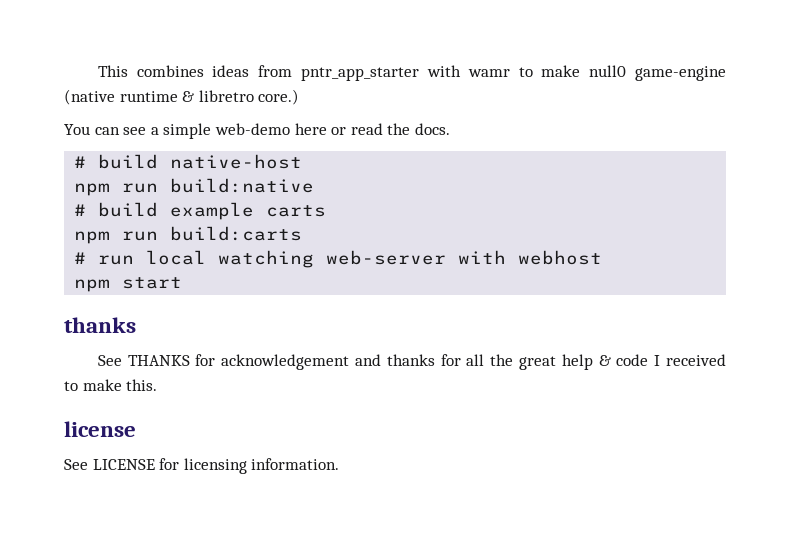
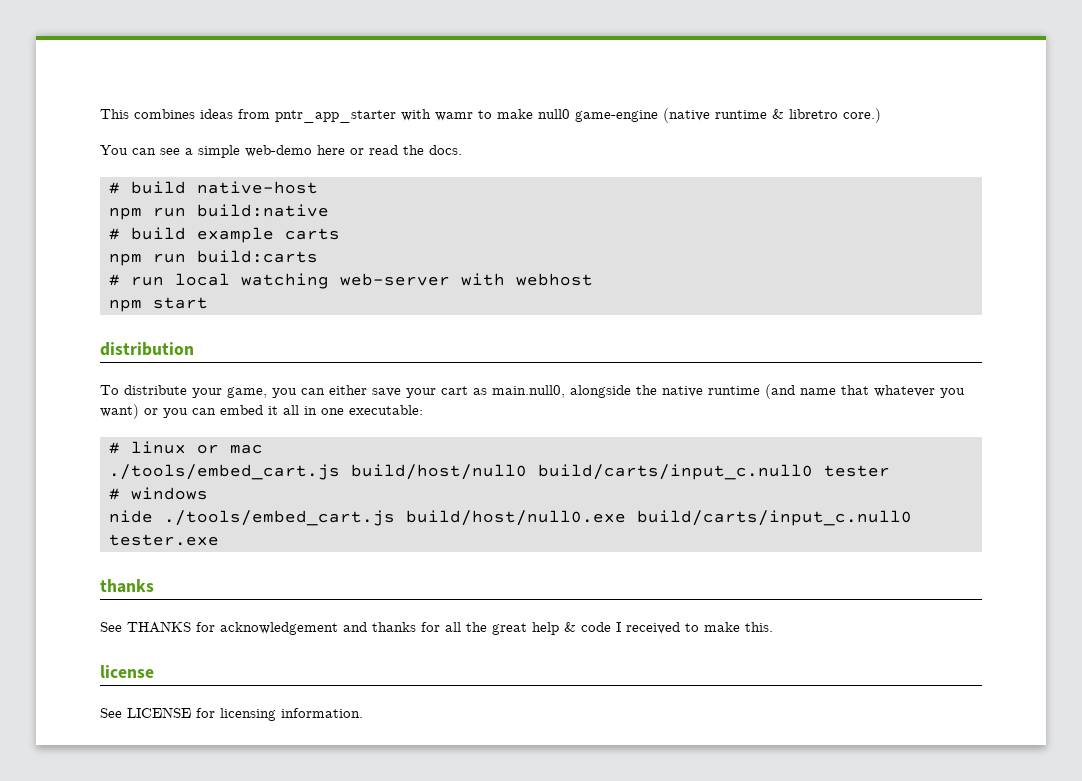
(183, 283) none -> [100,342,194,356] [100,384,965,399] [100,404,423,419] [109,441,263,454] [109,464,890,480] [109,487,208,500] [109,510,912,526] [109,534,219,546] // distribution // To distribute your game, you can either save your cart as main.null0, alongside the native runtime (and name that whatever you want) or you can embed it all in one executable: // # linux or mac // ./tools/embed_cart.js build/host/null0 build/carts/input_c.null0 tester // # windows // nide ./tools/embed_cart.js build/host/null0.exe build/carts/input_c.null0 tester.exe

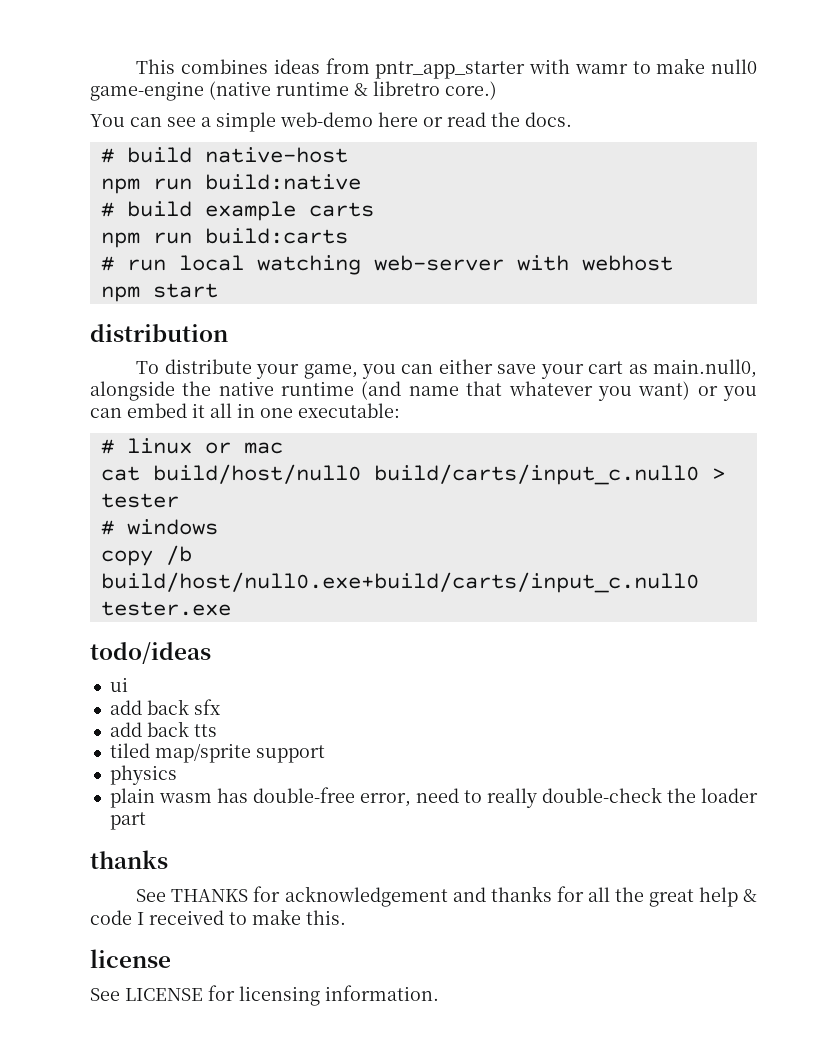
[109,464,340,480] ./tools/embed_cart.js -> [100,466,140,481] cat
(813, 472) none -> [711,468,725,480] >
[109,510,912,526] [109,534,219,546] nide ./tools/embed_cart.js build/host/null0.exe build/carts/input_c.null0 tester.exe -> [100,545,192,566] [100,572,699,593] [100,601,231,616] [90,642,211,664] [109,677,128,692] [109,699,220,715] [109,721,217,737] [109,743,325,763] [109,765,177,785] [109,787,758,808] [109,812,146,830] copy /b build/host/null0.exe+build/carts/input_c.null0 tester.exe // todo/ideas // ui // add back sfx // add back tts // tiled map/sprite support // physics // plain wasm has double-free error, need to really double-check the loader part

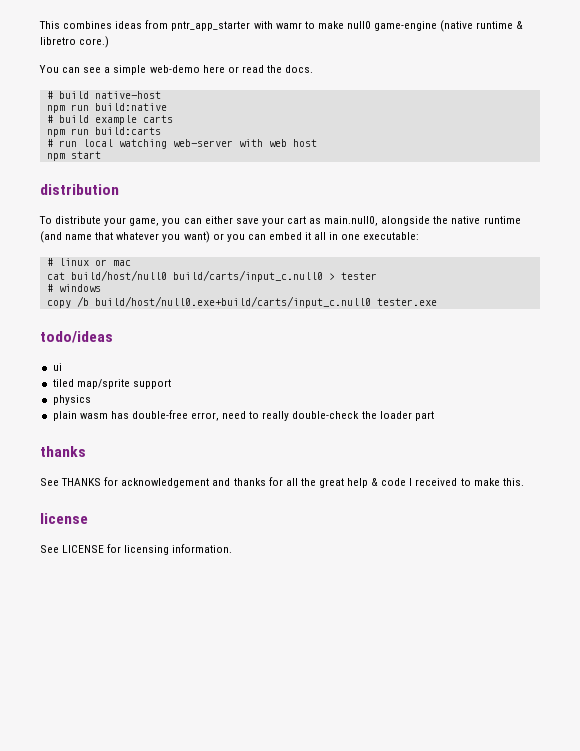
[581,255,673,271] webhost -> [268,139,317,147] web host
[109,699,220,715] [109,721,217,737] // add back sfx // add back tts -> (62, 367) none

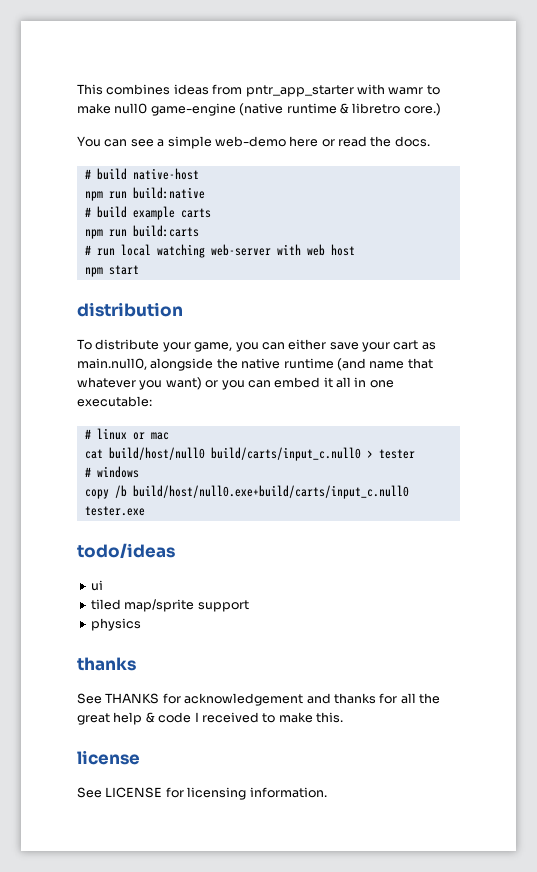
[52,410,434,421] // plain wasm has double-free error, need to really double-check the loader part -> (141, 624) none

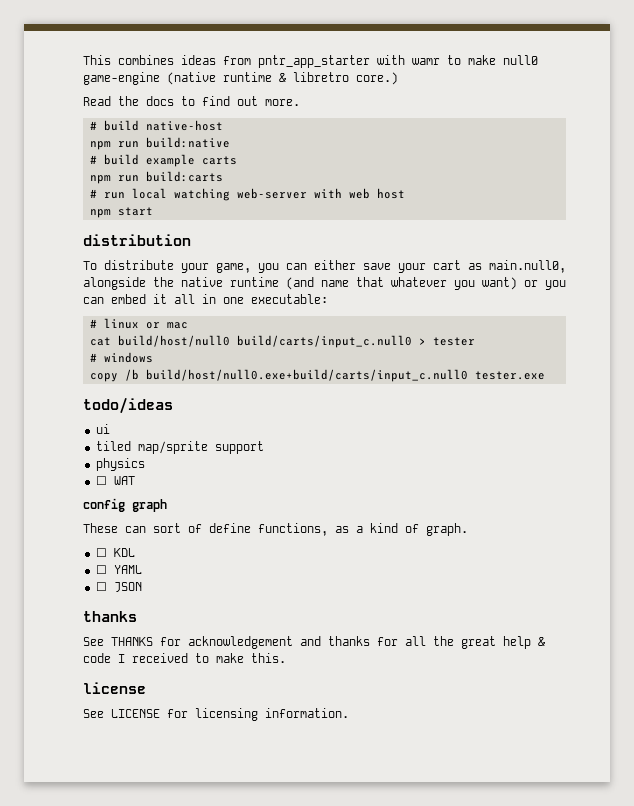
[77,136,430,149] You can see a simple web-demo here or read the docs. -> [83,96,300,106] Read the docs to find out more.
(141, 624) none -> [95,476,135,485] [83,498,167,512] [83,523,468,536] [95,548,135,557] [95,565,142,574] [95,582,142,592] // ☐ WAT // config graph // These can sort of define functions, as a kind of graph. // ☐ KDL // ☐ YAML // ☐ JSON

